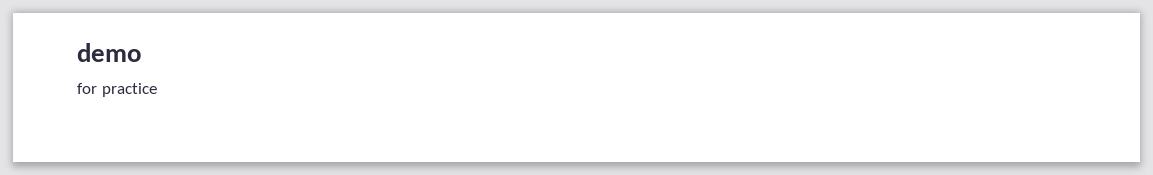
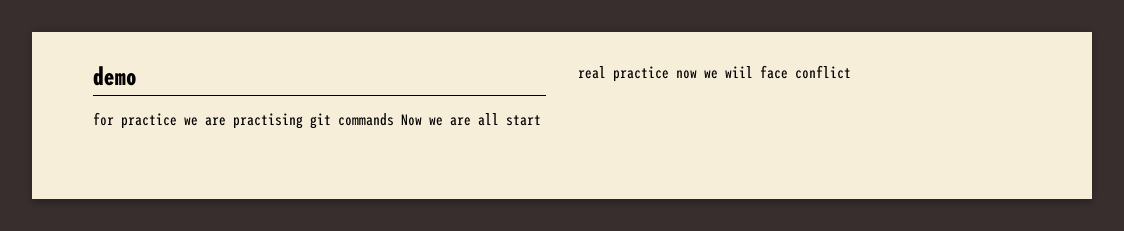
(157, 90) none -> [184,113,541,129] [578,65,851,82] we are practising git commands Now we are all start real practice now we wiil face conflict

